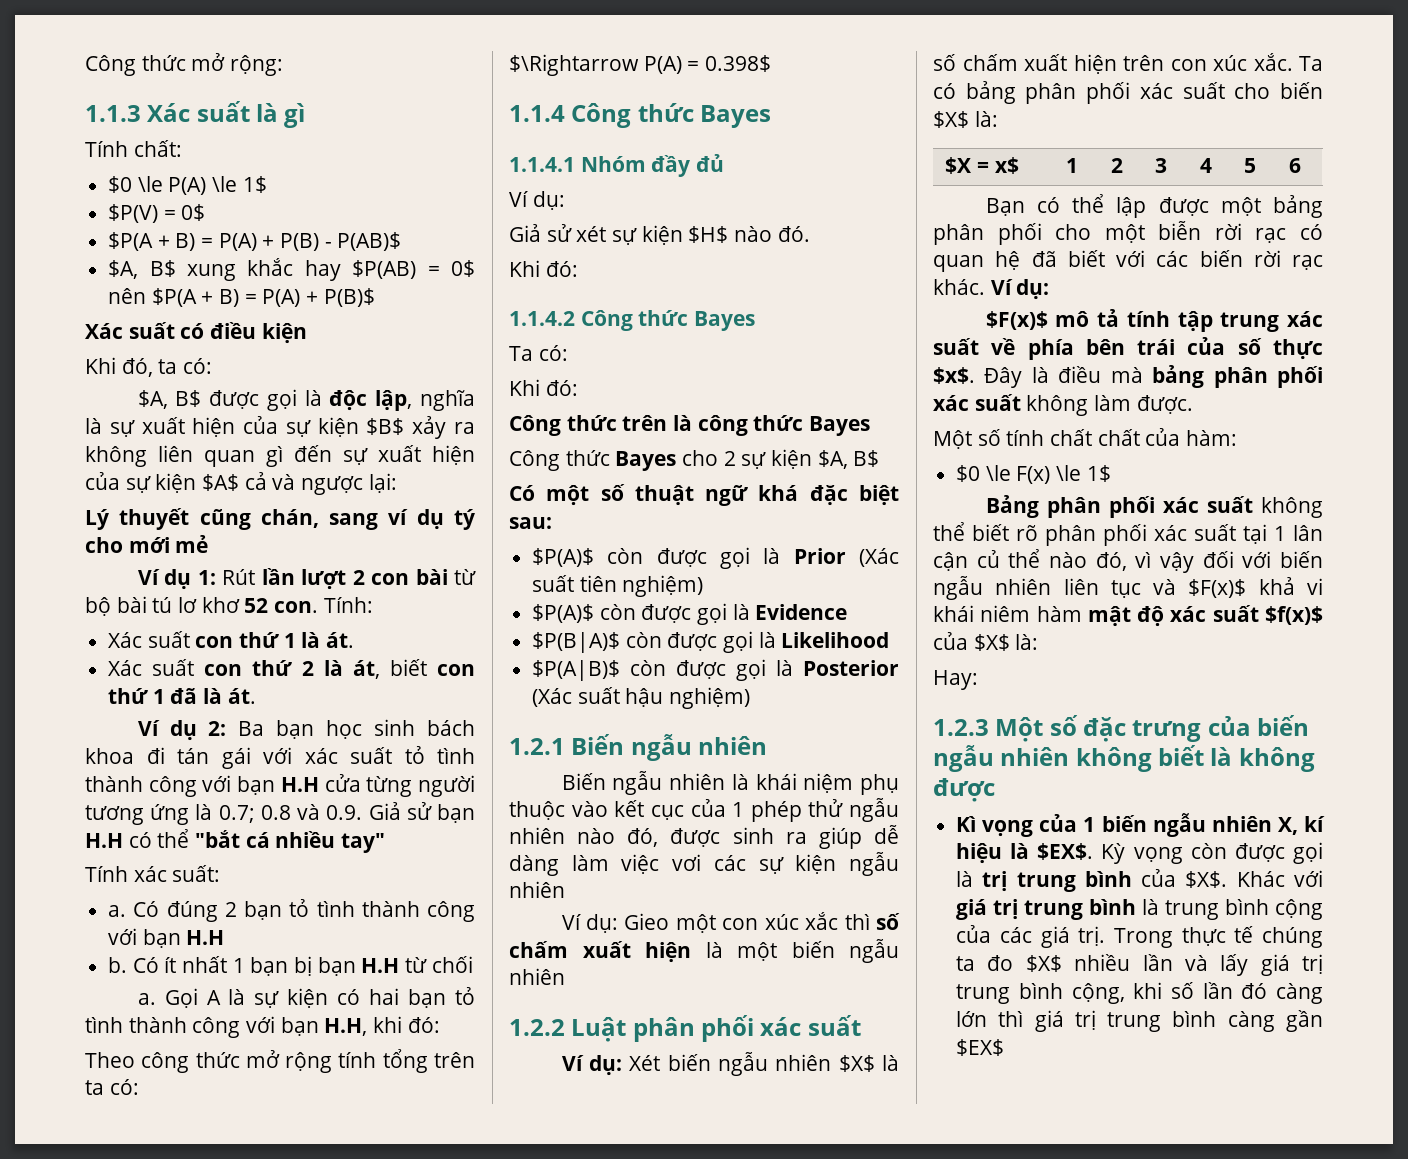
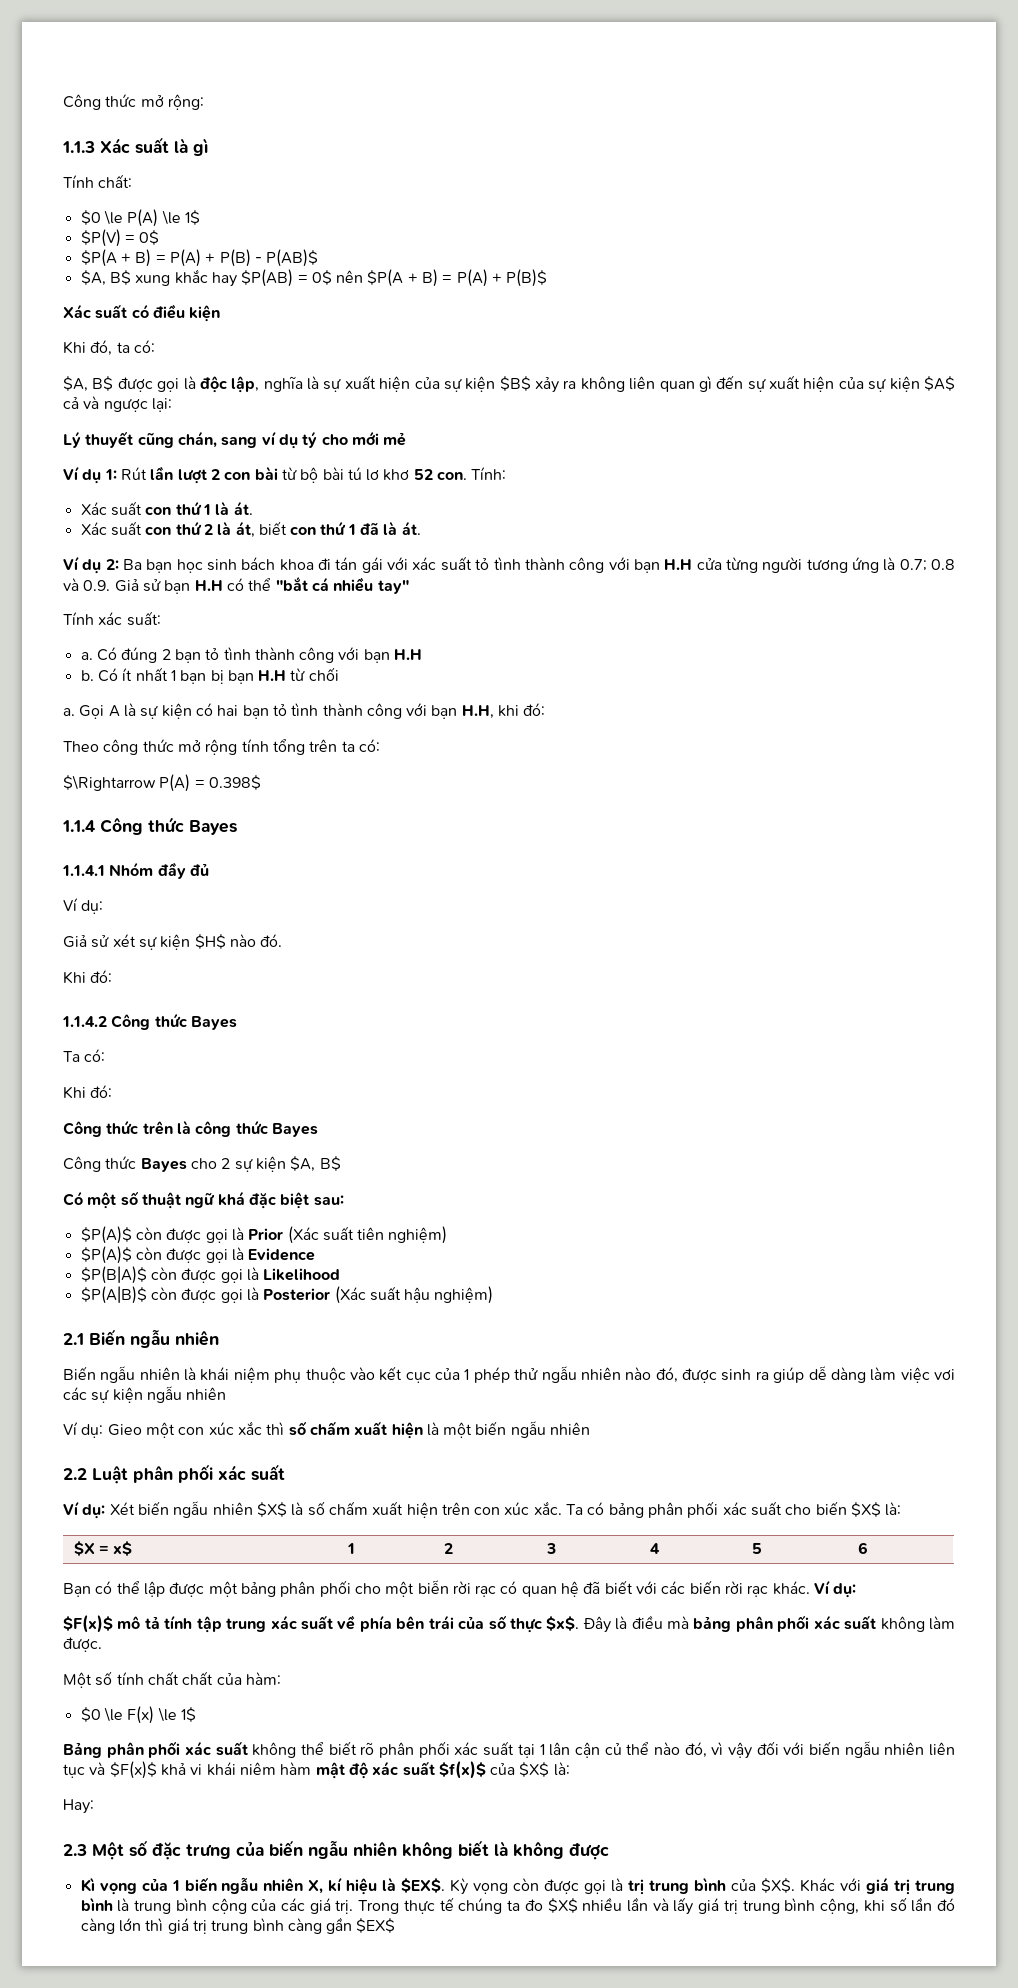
[509,738,565,755] 1.2.1 -> [63,1333,84,1345] 2.1
[509,1019,565,1036] 1.2.2 -> [63,1468,87,1480] 2.2
[933,719,989,736] 1.2.3 -> [63,1844,87,1856] 2.3

